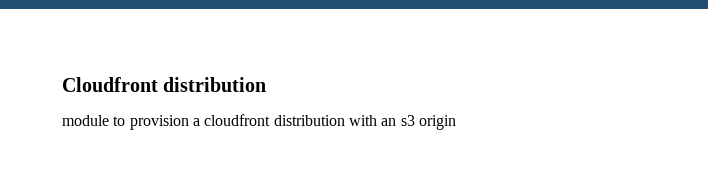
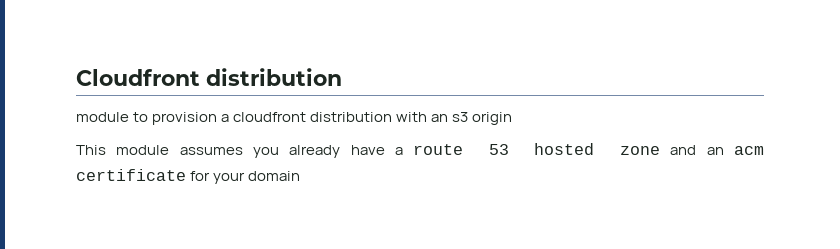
(456, 122) none -> [76,143,764,158] [76,169,301,184] // This module assumes you already have a route 53 hosted zone and an acm certificate for your domain

